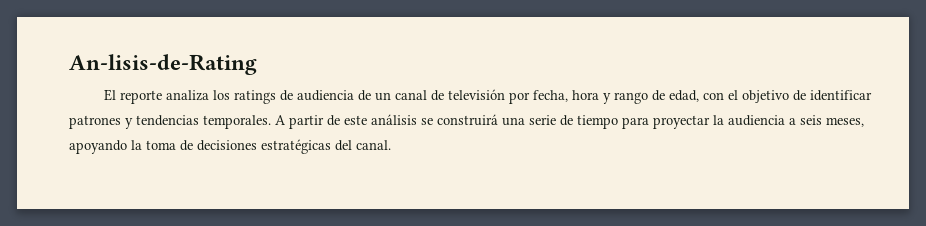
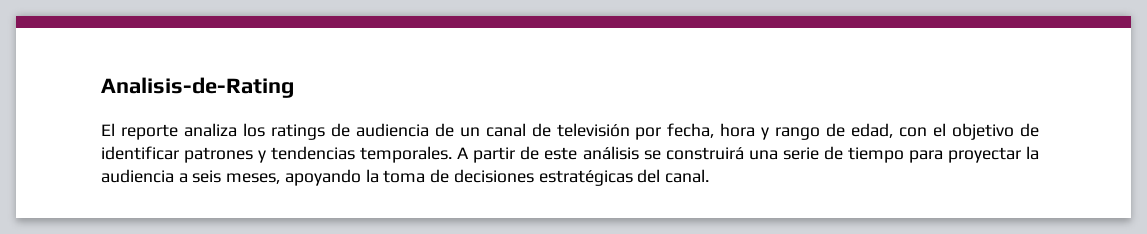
[69,54,257,75] An-lisis-de-Rating -> [101,77,294,98] Analisis-de-Rating

